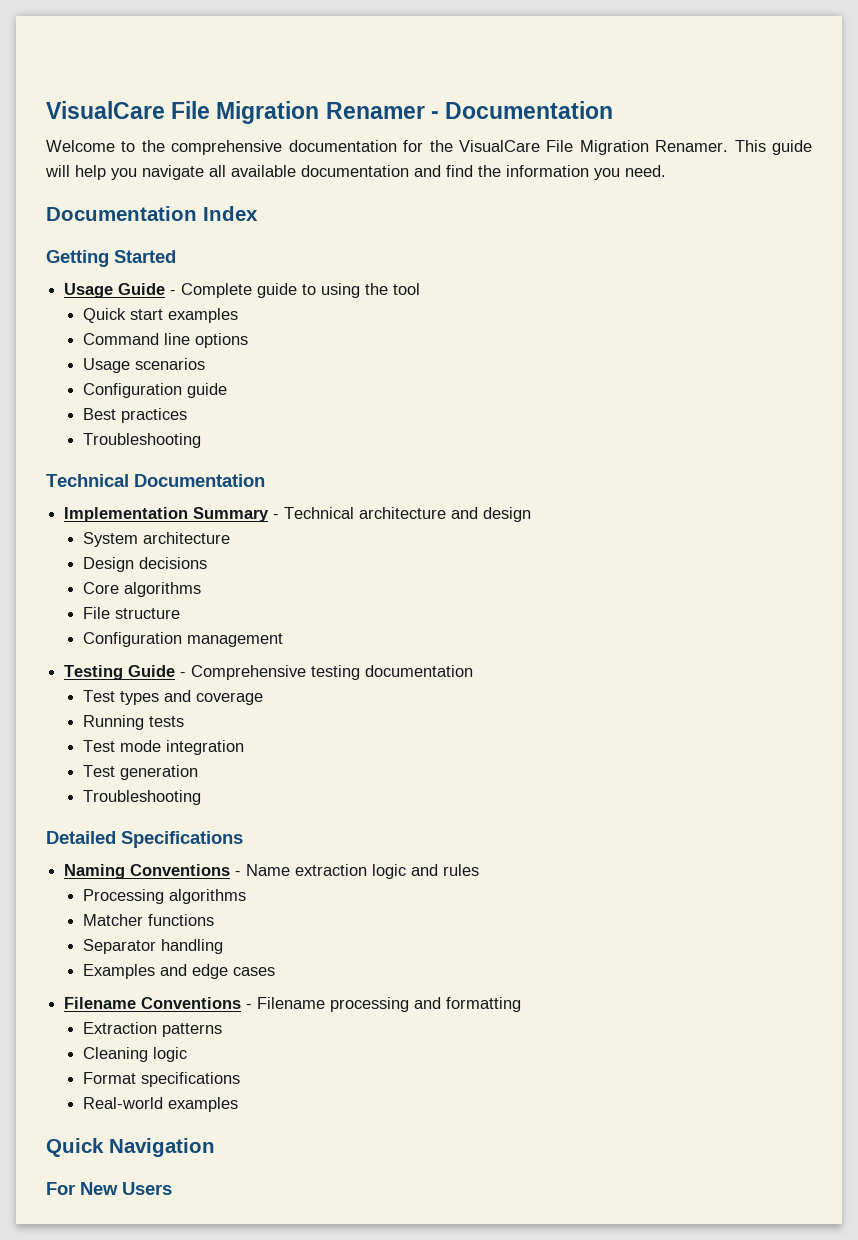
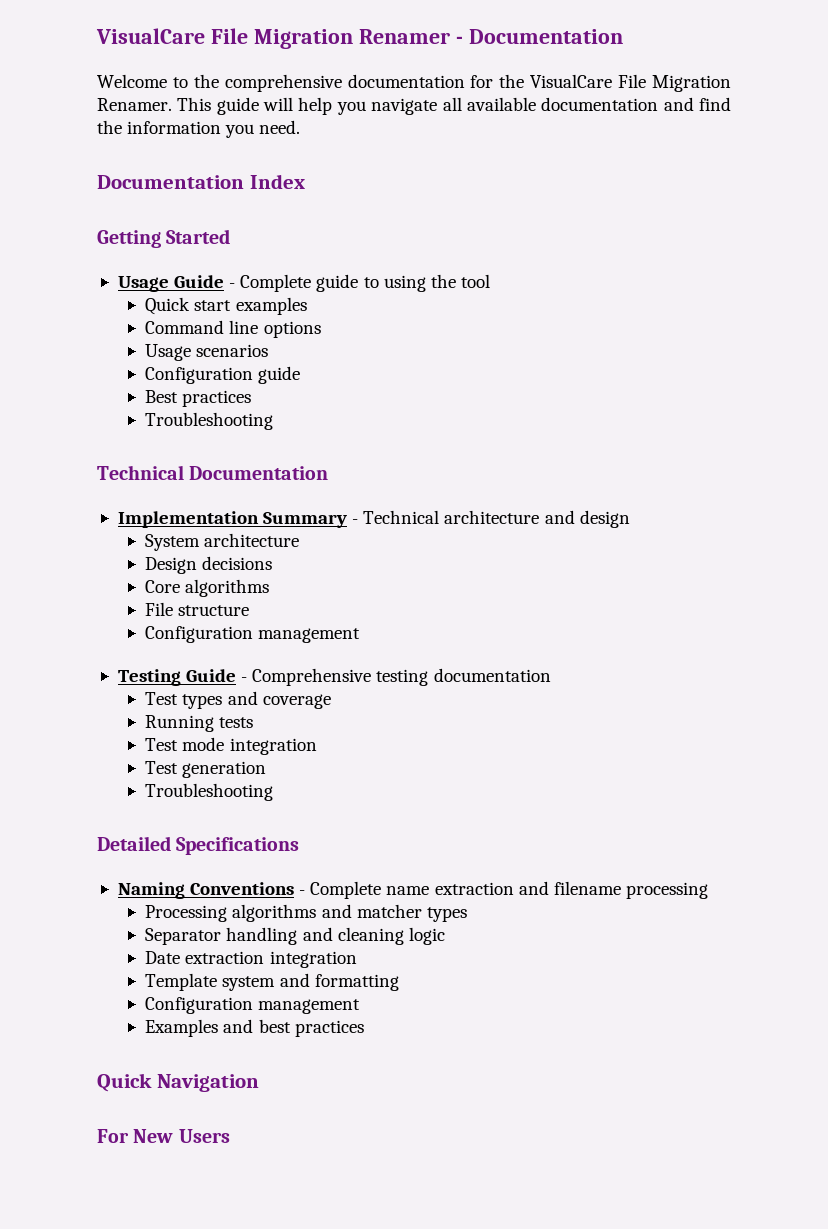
[246,864,480,879] Name extraction logic and rules -> [310,881,708,899] Complete name extraction and filename processing
[83,914,215,926] // Matcher functions -> [321,904,467,922] and matcher types
[83,964,276,979] [64,997,522,1012] [83,1022,223,1037] [83,1047,188,1062] [83,1072,241,1087] [83,1097,239,1112] // Examples and edge cases // Filename Conventions - Filename processing and formatting // Extraction patterns // Cleaning logic // Format specifications // Real-world examples -> [302,927,445,945] [145,951,357,968] [145,973,399,991] [145,997,361,1014] [145,1019,364,1037] and cleaning logic // Date extraction integration // Template system and formatting // Configuration management // Examples and best practices

